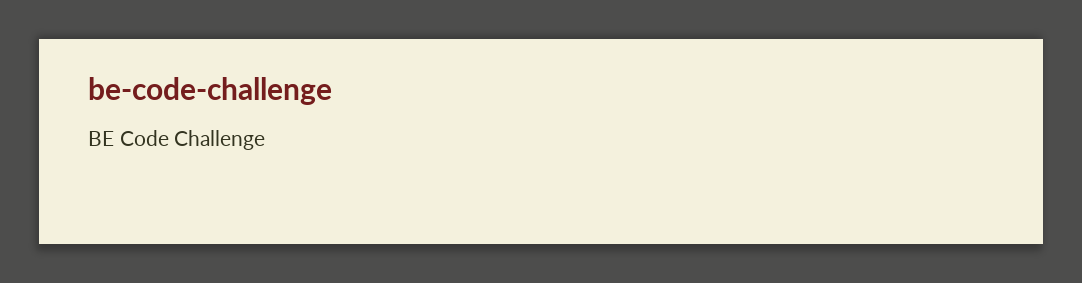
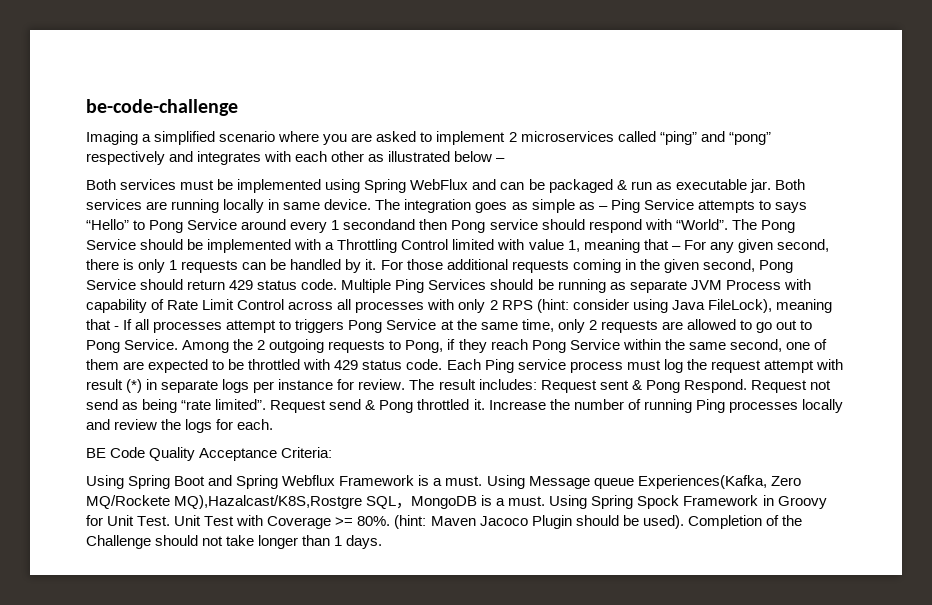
[88,130,266,150] BE Code Challenge -> [86,131,771,145] [86,151,506,165] [86,179,805,193] [86,199,807,213] [86,219,795,233] [86,239,829,253] [86,259,793,273] [86,279,811,293] [86,299,832,313] [86,319,813,333] [86,339,827,353] [86,359,843,373] [86,379,831,393] [86,399,843,413] [86,419,274,433] [86,447,333,461] [86,475,801,489] [86,495,827,509] [86,515,802,529] [86,535,383,549] Imaging a simplified scenario where you are asked to implement 2 microservices called “ping” and “pong” respectively and integrates with each other as illustrated below – // Both services must be implemented using Spring WebFlux and can be packaged & run as executable jar. Both services are running locally in same device. The integration goes as simple as – Ping Service attempts to says “Hello” to Pong Service around every 1 secondand then Pong service should respond with “World”. The Pong Service should be implemented with a Throttling Control limited with value 1, meaning that – For any given second, there is only 1 requests can be handled by it. For those additional requests coming in the given second, Pong Service should return 429 status code. Multiple Ping Services should be running as separate JVM Process with capability of Rate Limit Control across all processes with only 2 RPS (hint: consider using Java FileLock), meaning that - If all processes attempt to triggers Pong Service at the same time, only 2 requests are allowed to go out to Pong Service. Among the 2 outgoing requests to Pong, if they reach Pong Service within the same second, one of them are expected to be throttled with 429 status code. Each Ping service process must log the request attempt with result (*) in separate logs per instance for review. The result includes: Request sent & Pong Respond. Request not send as being “rate limited”. Request send & Pong throttled it. Increase the number of running Ping processes locally and review the logs for each. // BE Code Quality Acceptance Criteria: // Using Spring Boot and Spring Webflux Framework is a must. Using Message queue Experiences(Kafka, Zero MQ/Rockete MQ),Hazalcast/K8S,Rostgre SQL，MongoDB is a must. Using Spring Spock Framework in Groovy for Unit Test. Unit Test with Coverage >= 80%. (hint: Maven Jacoco Plugin should be used). Completion of the Challenge should not take longer than 1 days.

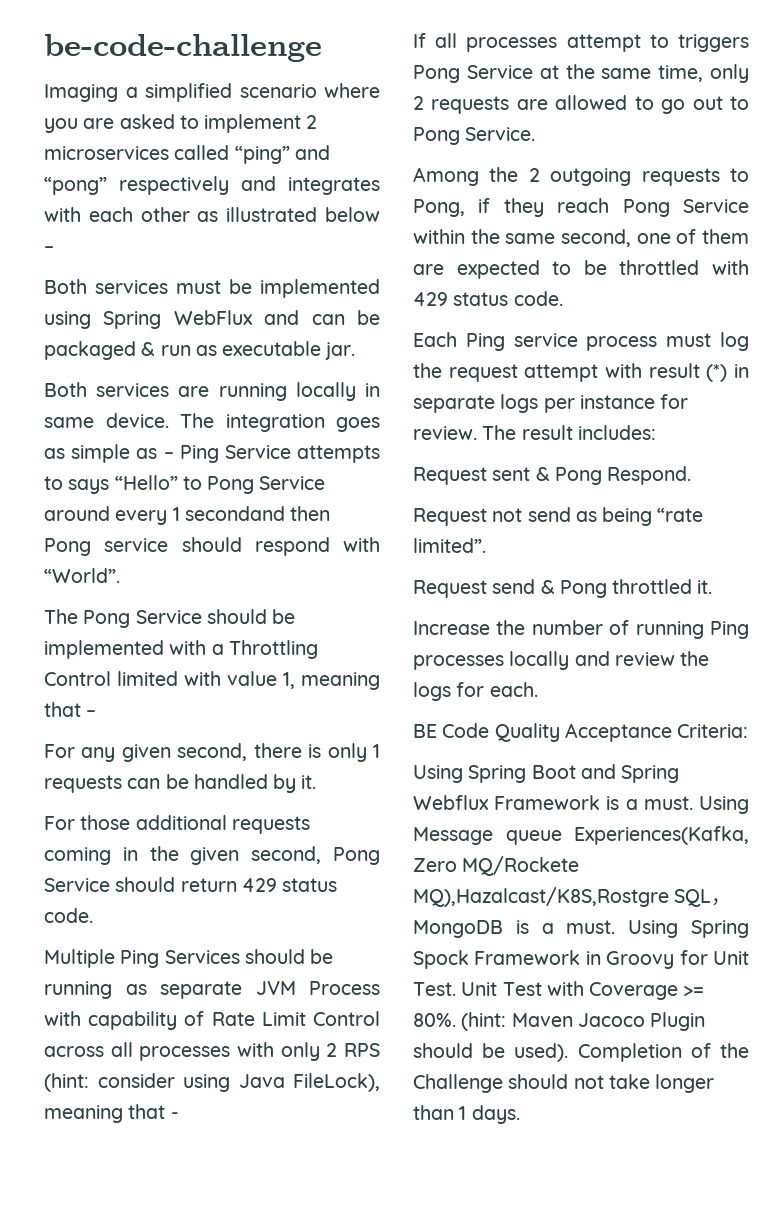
(771, 186) none -> (356, 351) //
(728, 224) none -> (120, 575) //
(681, 248) none -> (97, 713) //
(377, 264) none -> (317, 782) //
(338, 284) none -> (93, 915) //
(120, 328) none -> (179, 1115) //
(179, 344) none -> (536, 134) //
(443, 364) none -> (563, 298) //
(537, 384) none -> (656, 432) //
(747, 386) none -> (692, 475) //
(267, 404) none -> (486, 545) //
(485, 404) none -> (713, 587) //

